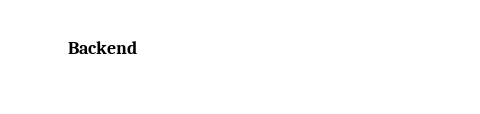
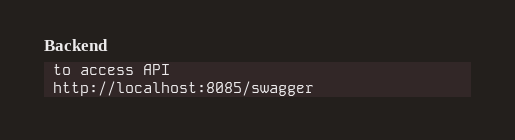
(137, 47) none -> [52,64,170,75] [52,81,314,96] // to access API // http://localhost:8085/swagger

